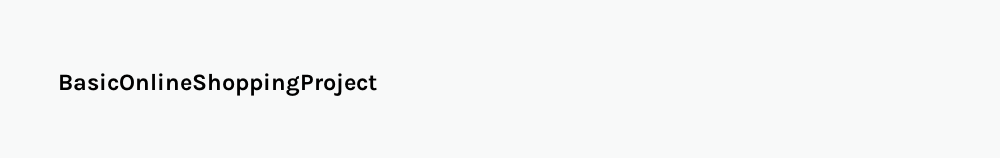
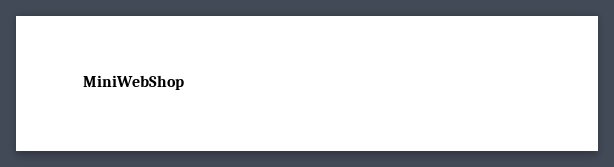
[58,73,377,96] BasicOnlineShoppingProject -> [83,75,184,90] MiniWebShop

